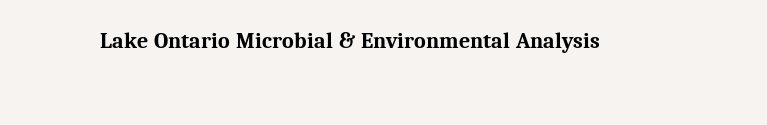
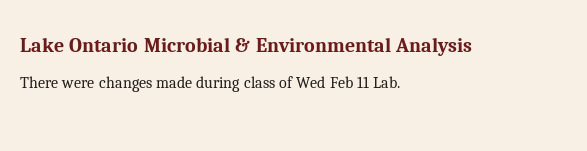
(600, 42) none -> [20,76,401,92] // There were changes made during class of Wed Feb 11 Lab.

